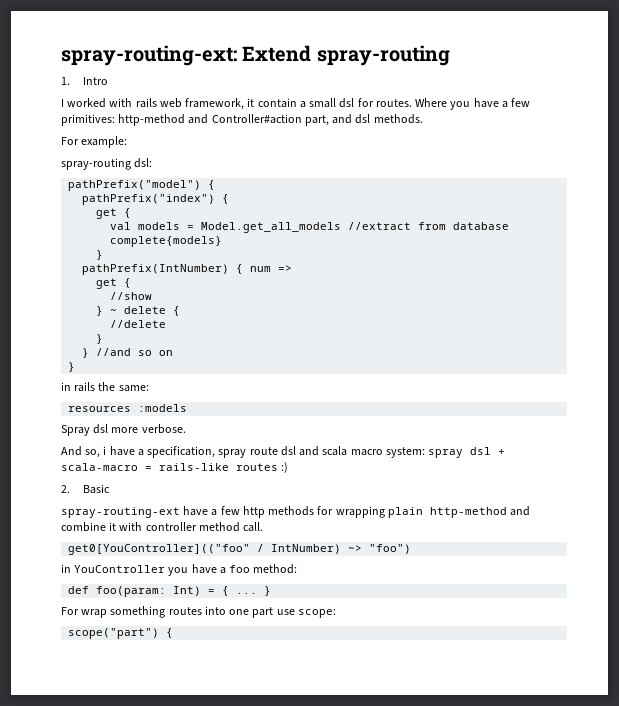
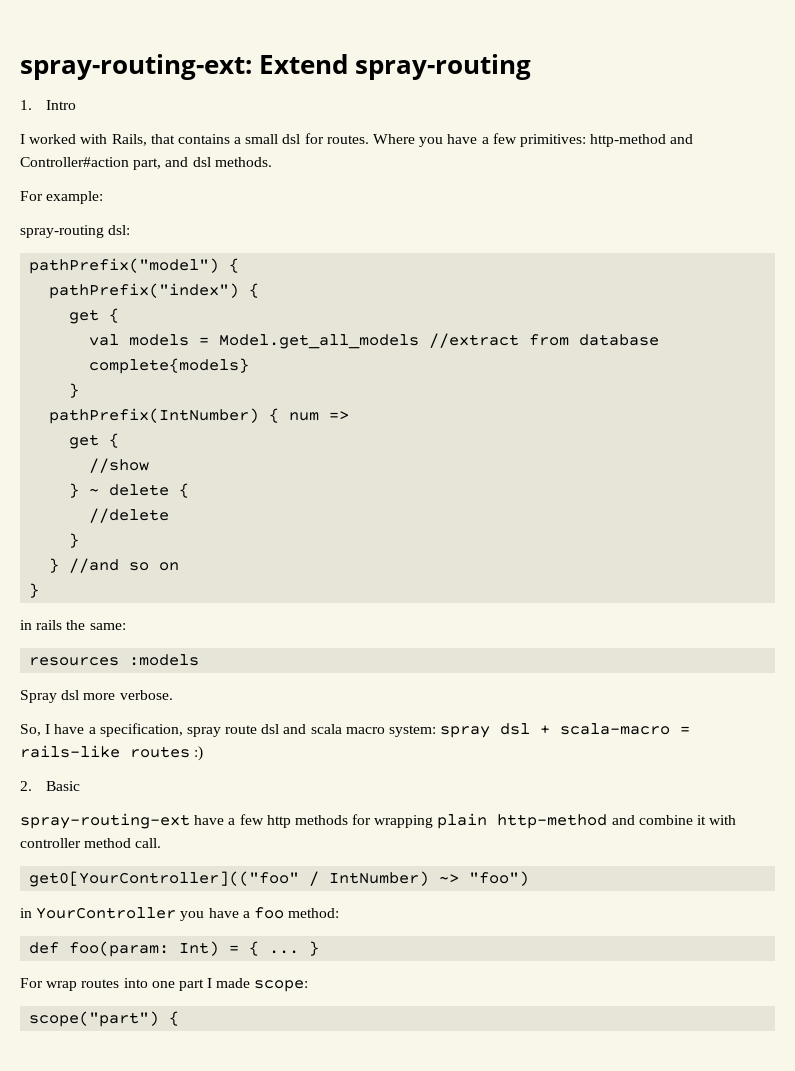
[135,98,297,110] rails web framework, it contain -> [111,134,230,146] Rails, that contains
[61,446,107,458] And so, i -> [20,724,51,736] So, I
[68,544,251,555] get0[YouController](("foo" -> [29,871,300,887] get0[YourController](("foo"
[74,565,166,573] YouController -> [36,907,177,919] YourController
[110,606,166,618] something -> (78, 986) none
[276,609,295,615] use -> [207,978,251,988] I made

